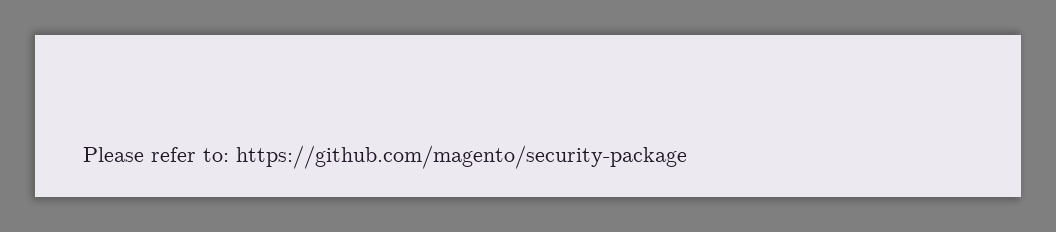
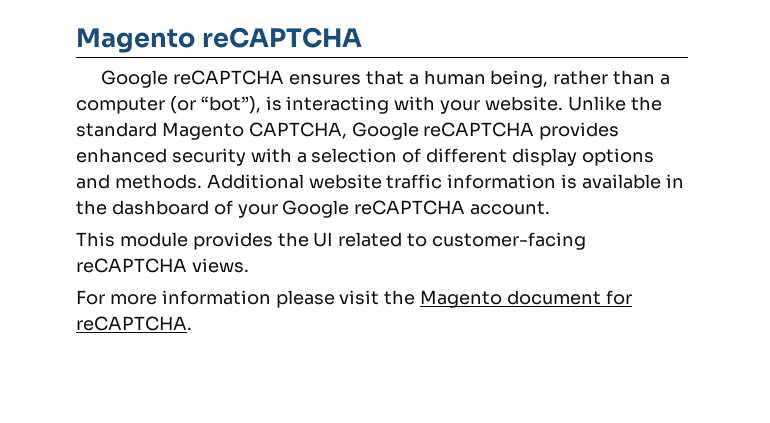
[83,145,687,169] Please refer to: https://github.com/magento/security-package -> [76,27,362,53] [101,70,670,88] [76,96,662,114] [76,122,620,140] [76,148,654,166] [76,174,684,189] [76,200,551,218] [76,232,587,250] [76,258,249,273] [76,290,632,308] [76,316,192,331] Magento reCAPTCHA // Google reCAPTCHA ensures that a human being, rather than a computer (or “bot”), is interacting with your website. Unlike the standard Magento CAPTCHA, Google reCAPTCHA provides enhanced security with a selection of different display options and methods. Additional website traffic information is available in the dashboard of your Google reCAPTCHA account. // This module provides the UI related to customer-facing reCAPTCHA views. // For more information please visit the Magento document for reCAPTCHA.

